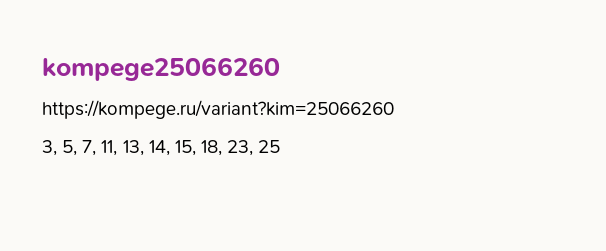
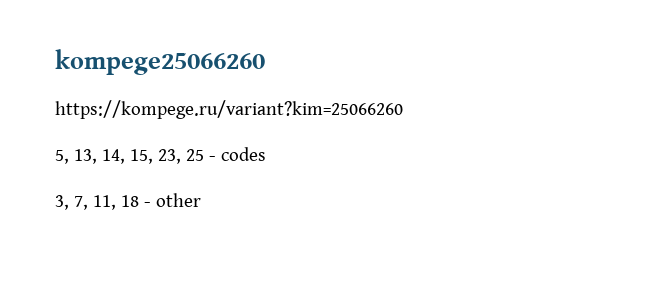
[42,140,118,156] 3, 5, 7, 11, -> [55,150,69,164] 5,
[200,140,222,156] 18, -> (153, 156) none
(281, 146) none -> [208,147,266,161] [55,193,201,210] - codes // 3, 7, 11, 18 - other

